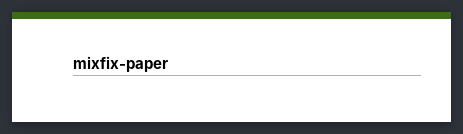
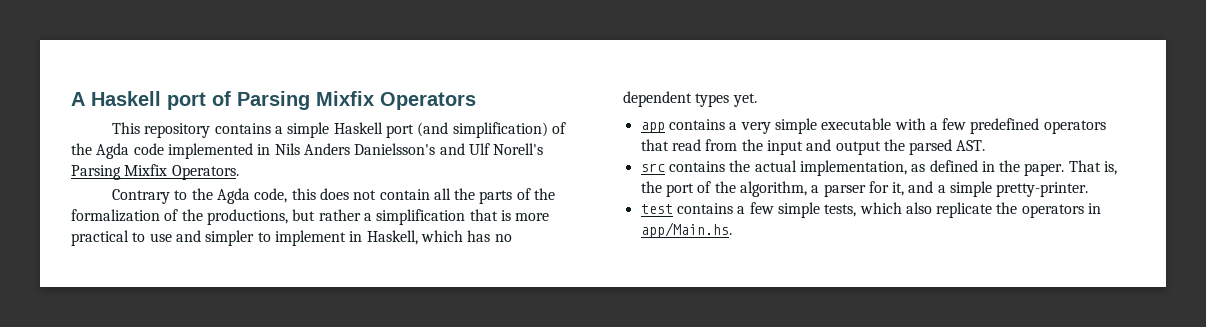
[73,56,168,72] mixfix-paper -> [71,91,476,110] [111,122,566,138] [71,143,544,159] [71,164,239,180] [111,188,556,204] [71,209,550,225] [71,230,512,246] [623,91,757,107] [640,118,1106,134] [640,139,986,155] [640,160,1118,176] [640,181,1089,197] [640,202,1102,218] [640,222,732,238] A Haskell port of Parsing Mixfix Operators // This repository contains a simple Haskell port (and simplification) of the Agda code implemented in Nils Anders Danielsson's and Ulf Norell's Parsing Mixfix Operators. // Contrary to the Agda code, this does not contain all the parts of the formalization of the productions, but rather a simplification that is more practical to use and simpler to implement in Haskell, which has no dependent types yet. // app contains a very simple executable with a few predefined operators that read from the input and output the parsed AST. // src contains the actual implementation, as defined in the paper. That is, the port of the algorithm, a parser for it, and a simple pretty-printer. // test contains a few simple tests, which also replicate the operators in app/Main.hs.

